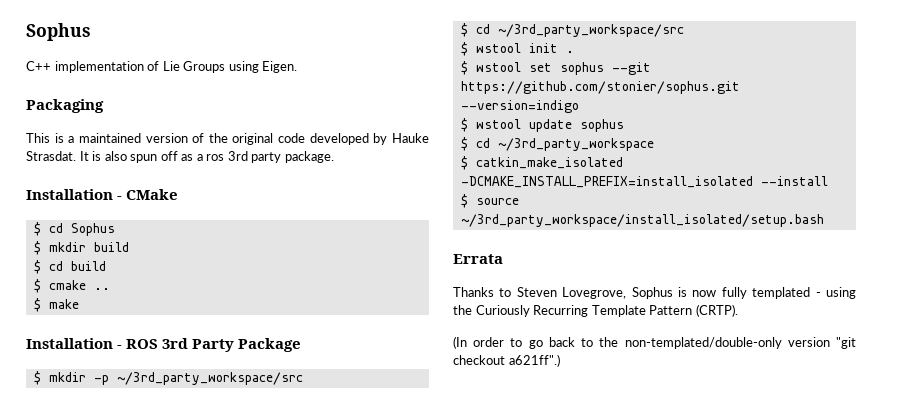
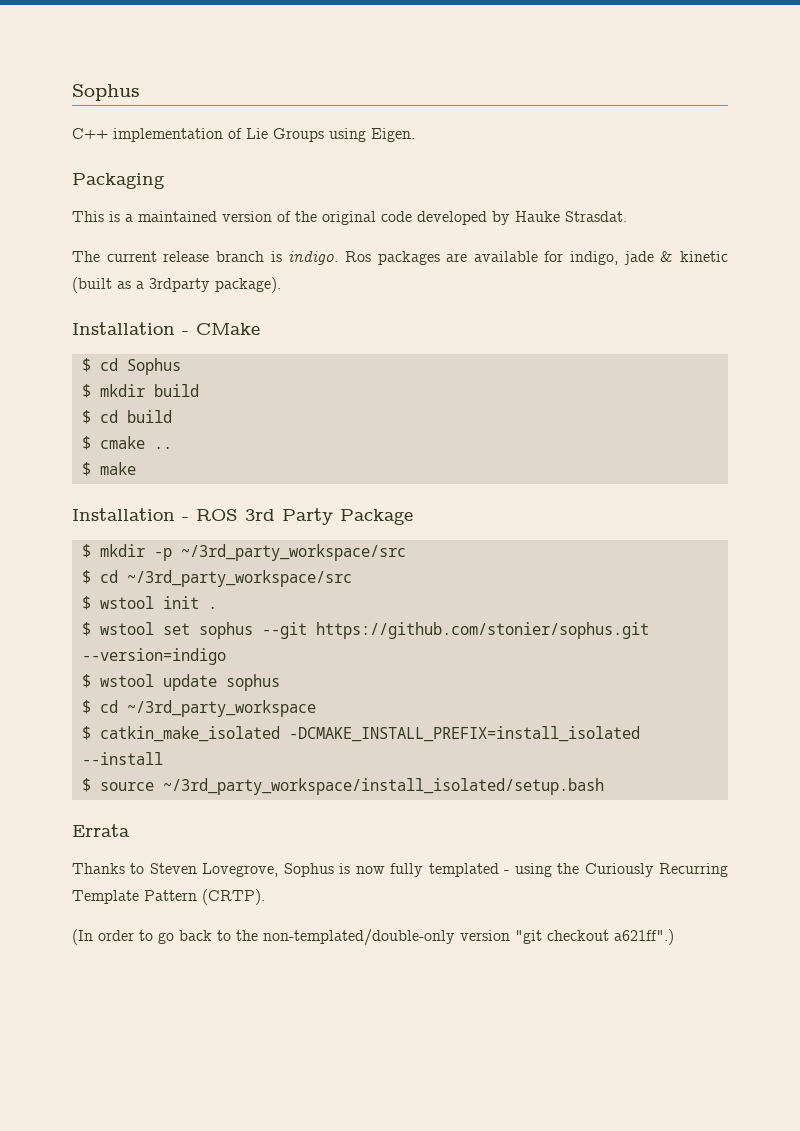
[79,151,334,163] It is also spun off as a ros 3rd party package. -> [72,251,728,265] [72,277,281,293] // The current release branch is indigo. Ros packages are available for indigo, jade & kinetic (built as a 3rdparty package).

